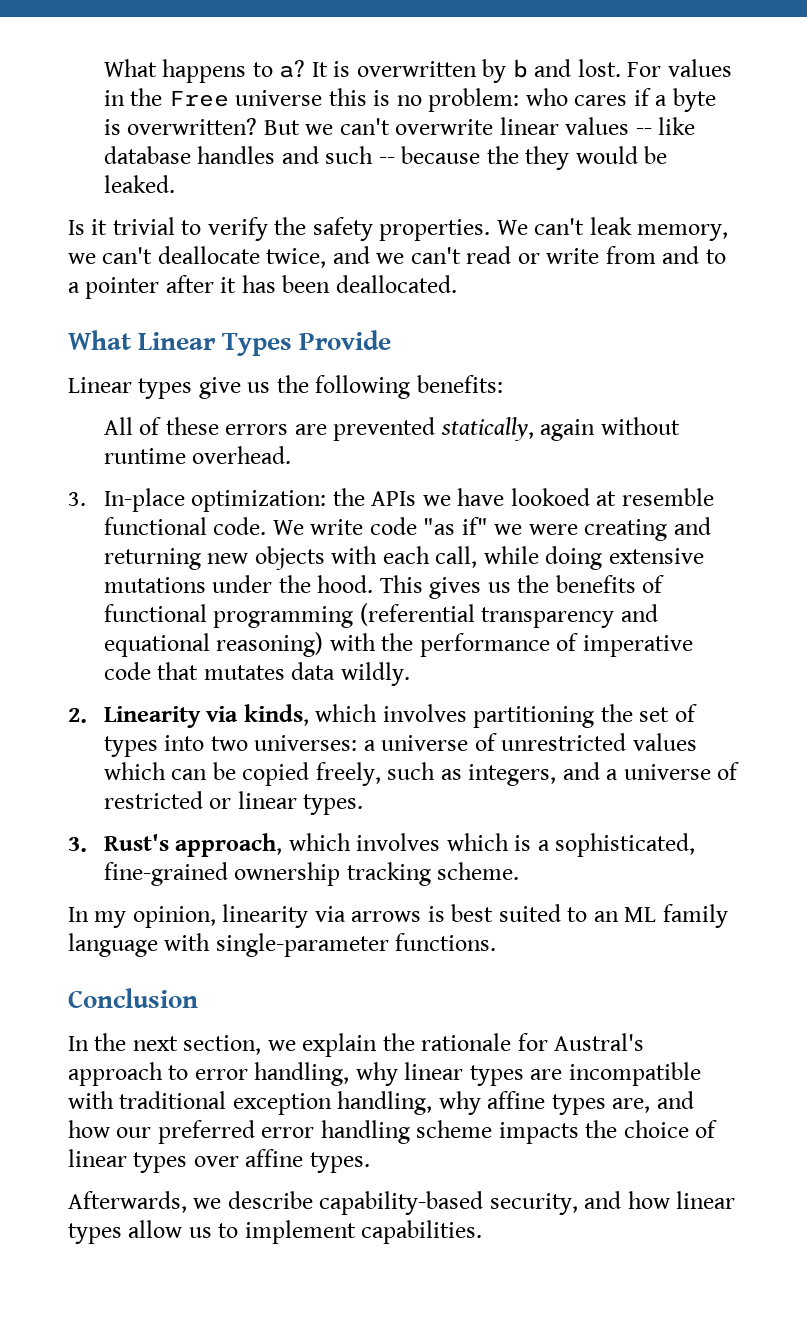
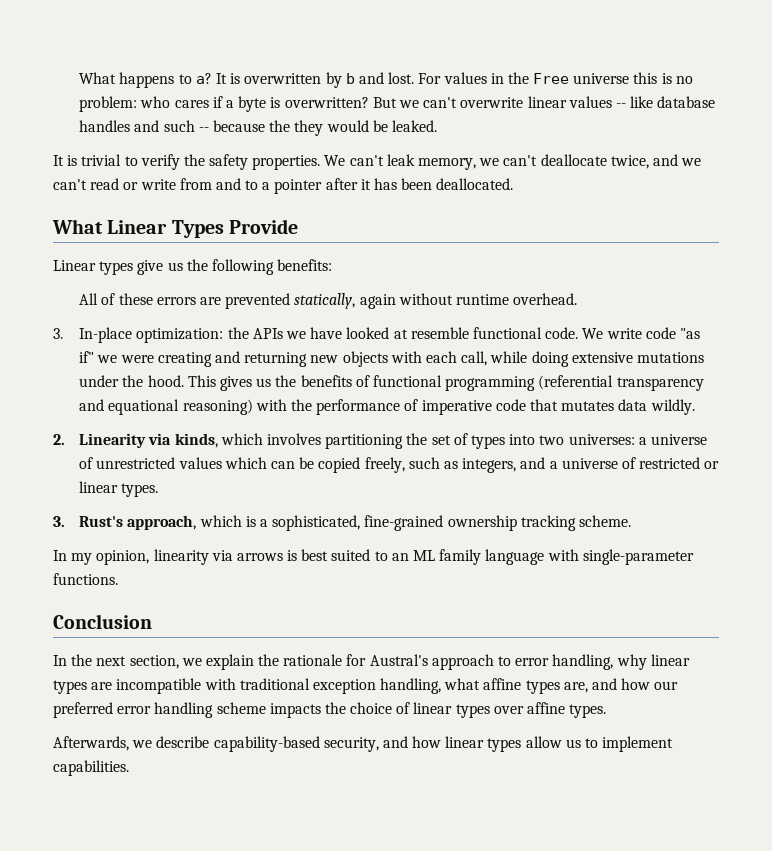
[68,219,108,235] Is it -> [53,155,78,166] It is
[510,488,590,506] lookoed -> [346,327,390,339] looked
[356,833,509,851] involves which -> (242, 521) none
[438,1091,481,1115] why -> [444,678,481,690] what

